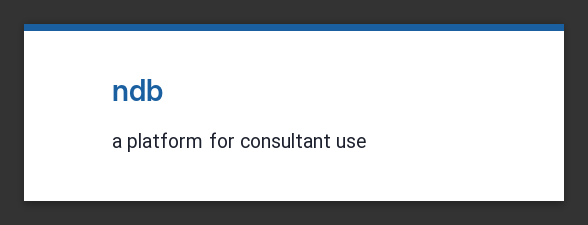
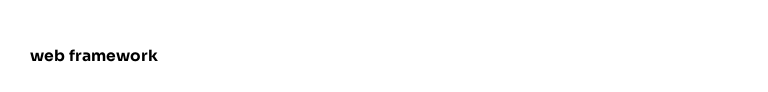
[112,79,163,101] [112,132,367,152] ndb // a platform for consultant use -> [30,49,159,62] web framework

